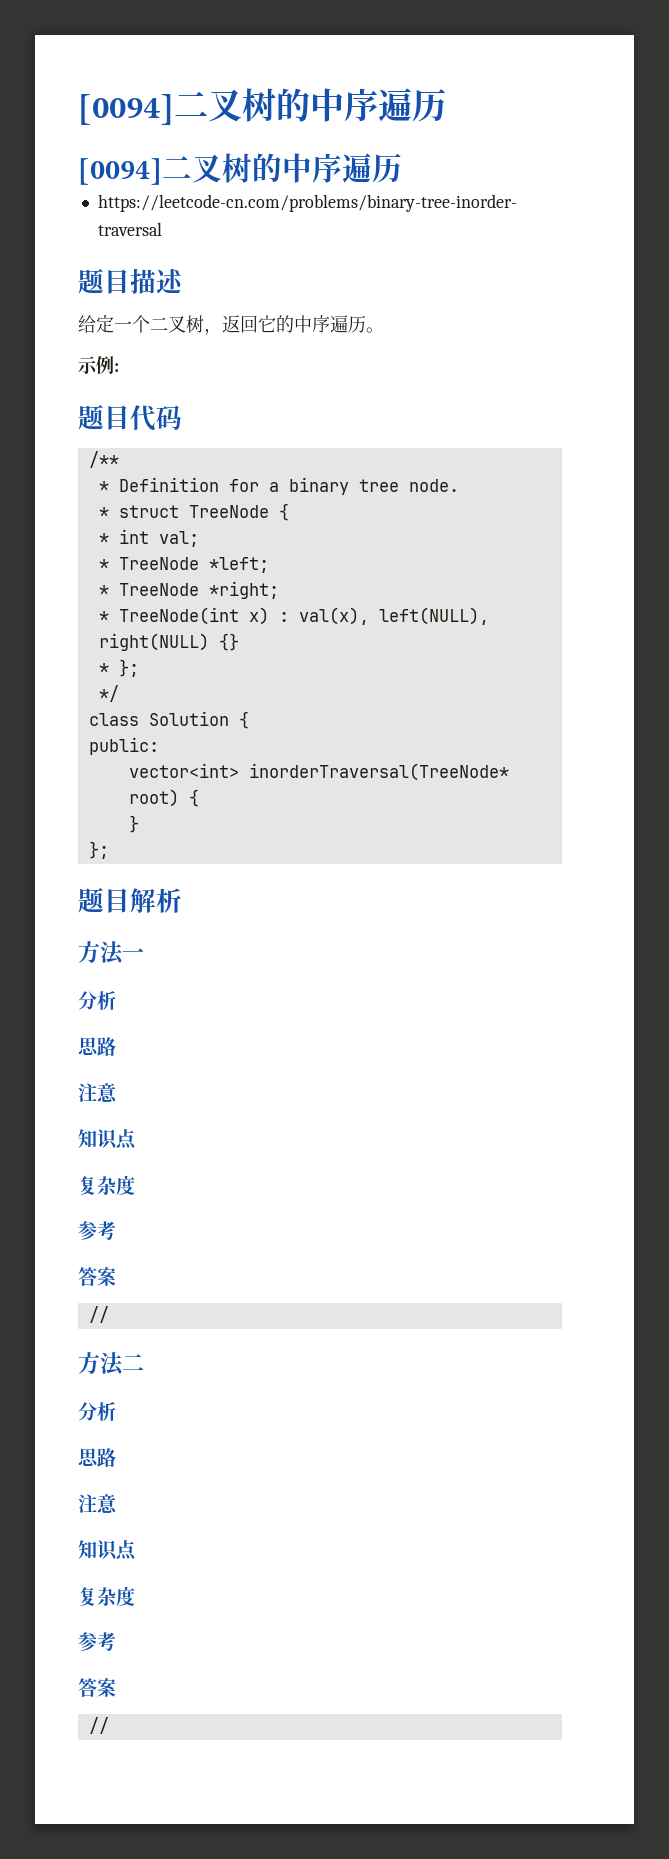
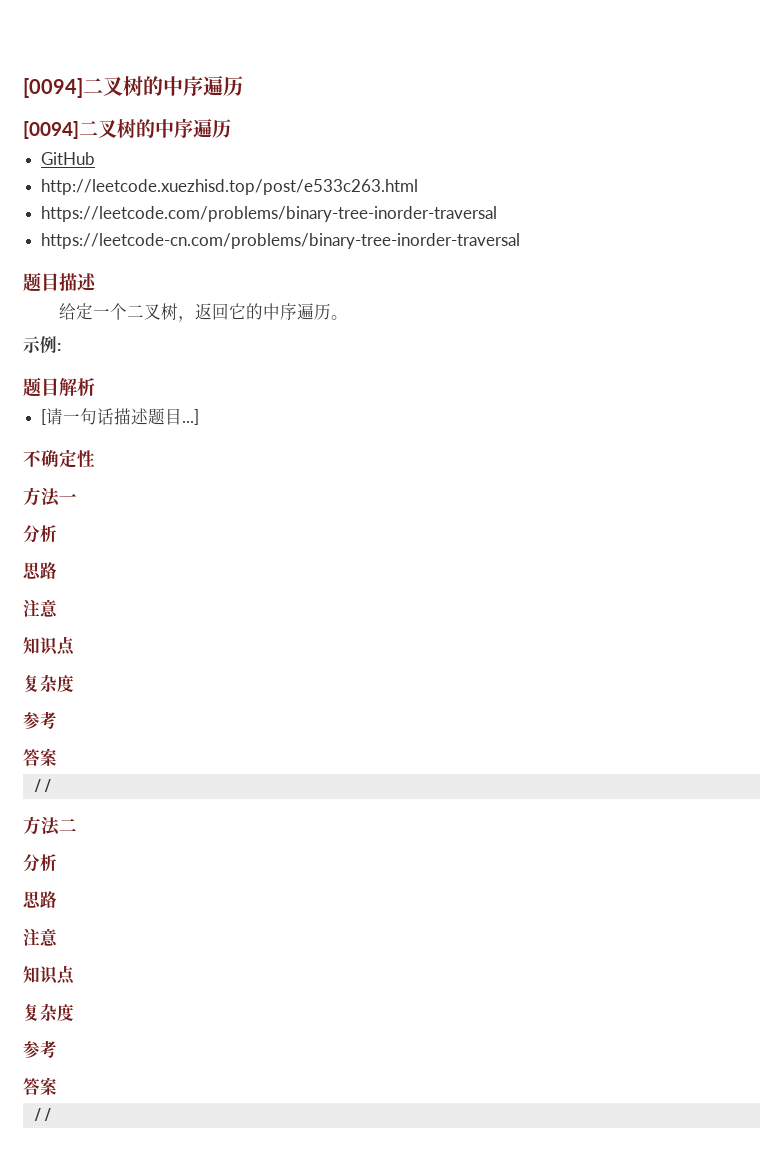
(402, 168) none -> [41,152,96,165] [41,179,419,195] [41,206,498,222] // GitHub // http://leetcode.xuezhisd.top/post/e533c263.html // https://leetcode.com/problems/binary-tree-inorder-traversal
[130,405,182,431] [88,451,119,468] [98,477,459,495] [98,503,289,521] [98,529,199,547] [98,557,269,573] [98,581,279,599] [98,607,489,625] [98,633,239,651] [98,659,139,677] [98,685,119,702] [88,711,249,729] [88,737,159,755] [128,763,509,781] [128,789,199,807] [128,815,139,833] [88,841,109,859] [78,887,182,913] 代码 // /** // * Definition for a binary tree node. // * struct TreeNode { // * int val; // * TreeNode *left; // * TreeNode *right; // * TreeNode(int x) : val(x), left(NULL), right(NULL) {} // * }; // */ // class Solution { // public: // vector<int> inorderTraversal(TreeNode* root) { // } // }; // 题目解析 -> [59,378,95,396] [41,408,200,425] [23,449,95,468] 解析 // [请一句话描述题目...] // 不确定性

